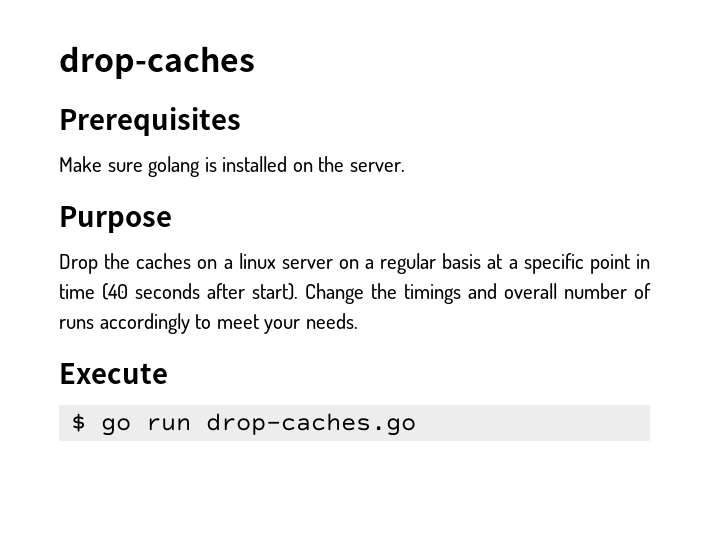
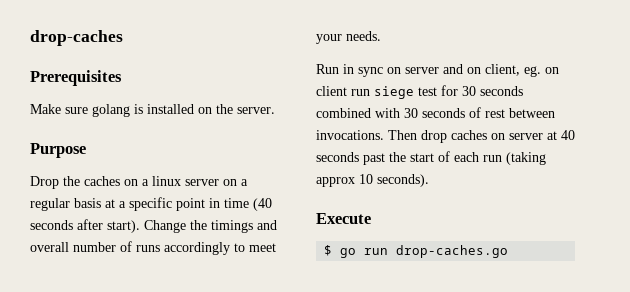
(358, 321) none -> [316,64,559,77] [316,85,523,99] [316,107,555,118] [316,130,575,143] [316,151,546,165] [316,174,429,187] // Run in sync on server and on client, eg. on client run siege test for 30 seconds combined with 30 seconds of rest between invocations. Then drop caches on server at 40 seconds past the start of each run (taking approx 10 seconds).

